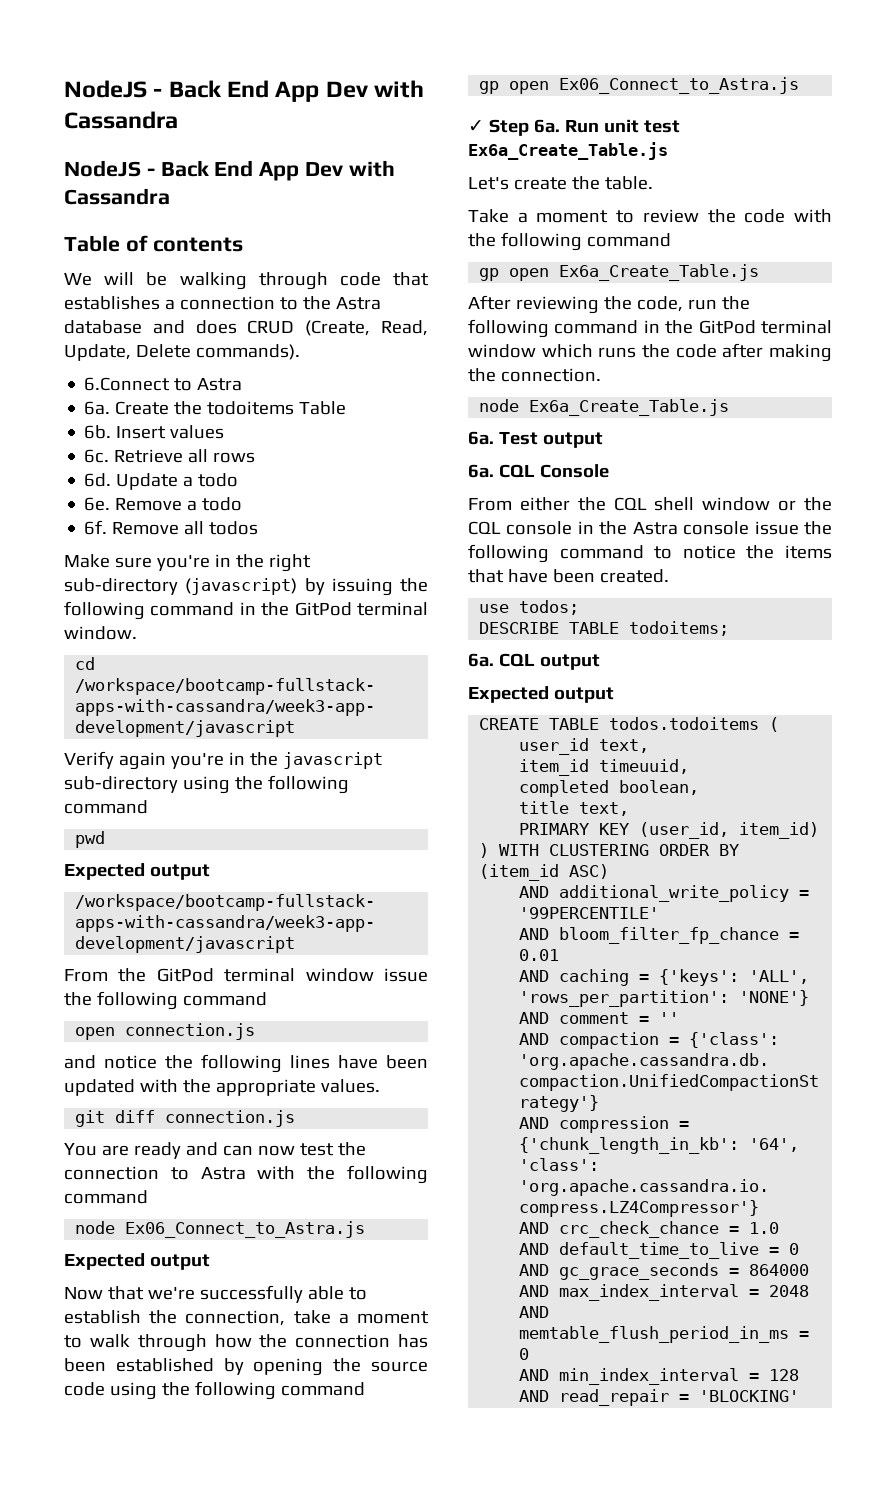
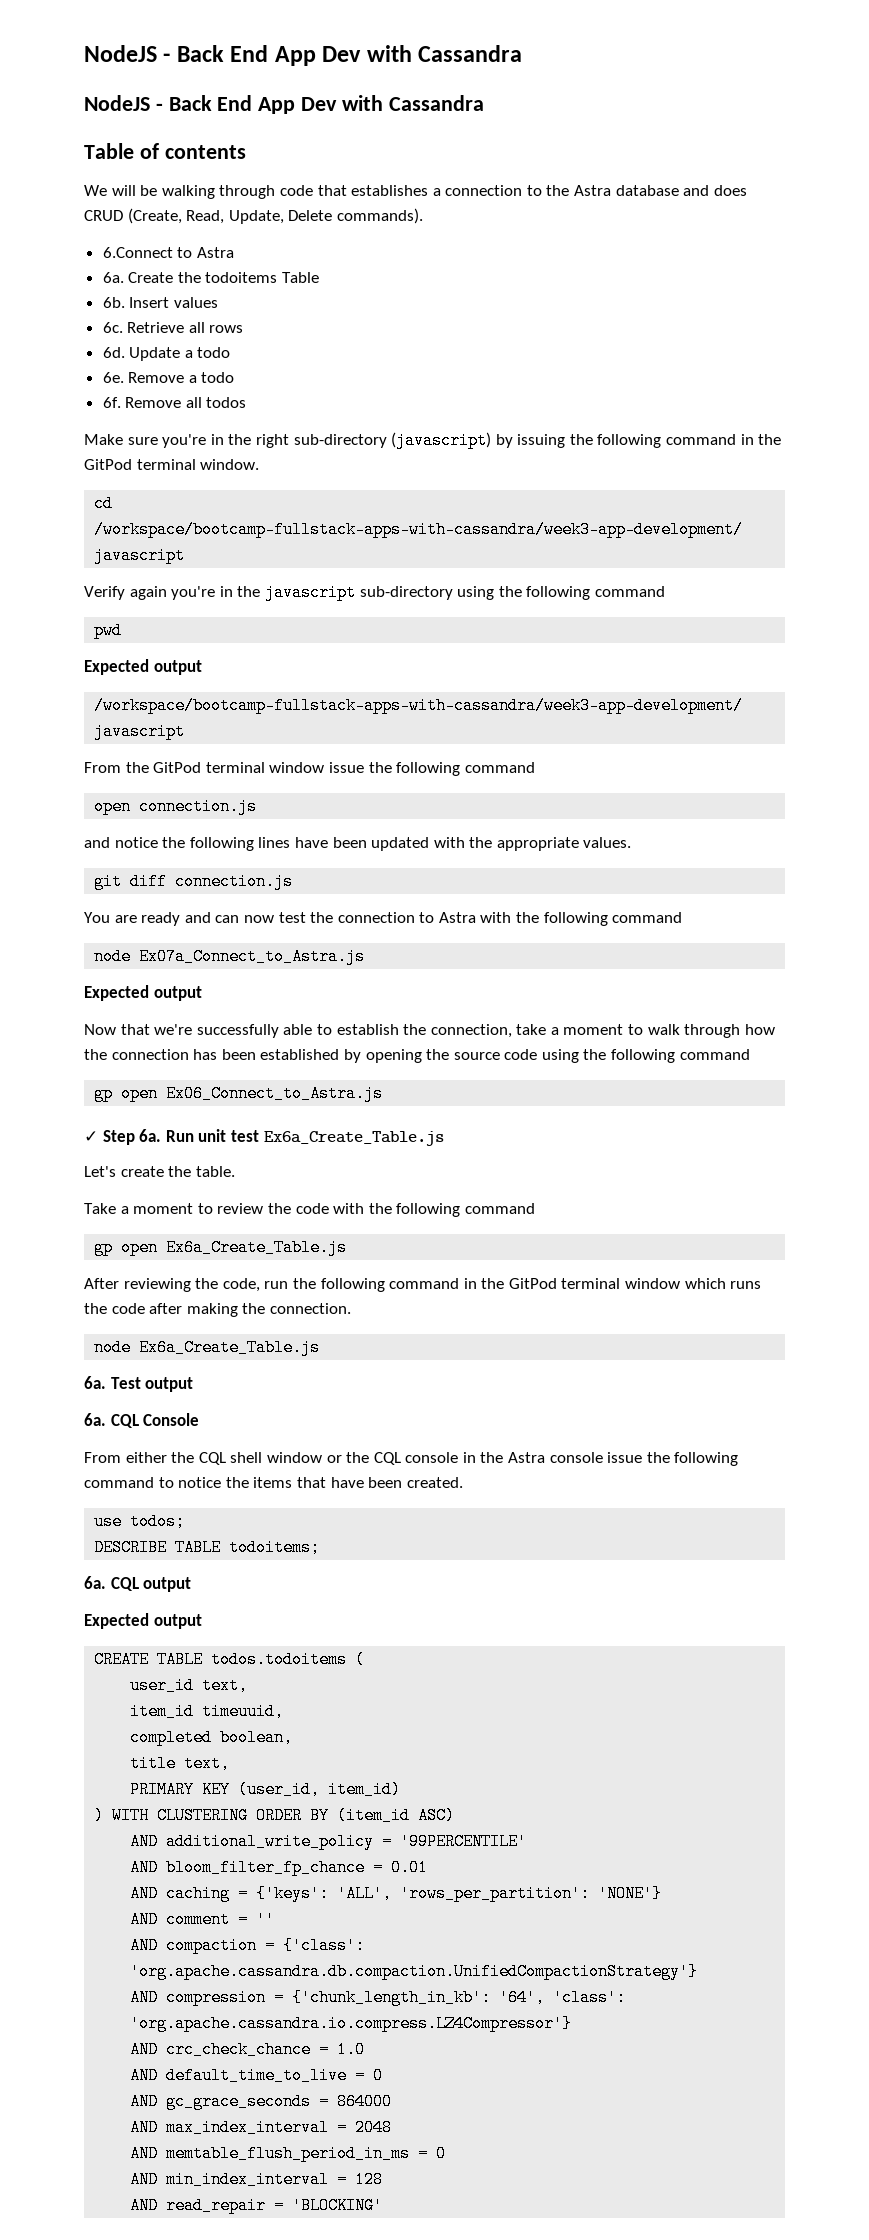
[125,1221,366,1238] Ex06_Connect_to_Astra.js -> [139,948,366,965] Ex07a_Connect_to_Astra.js

